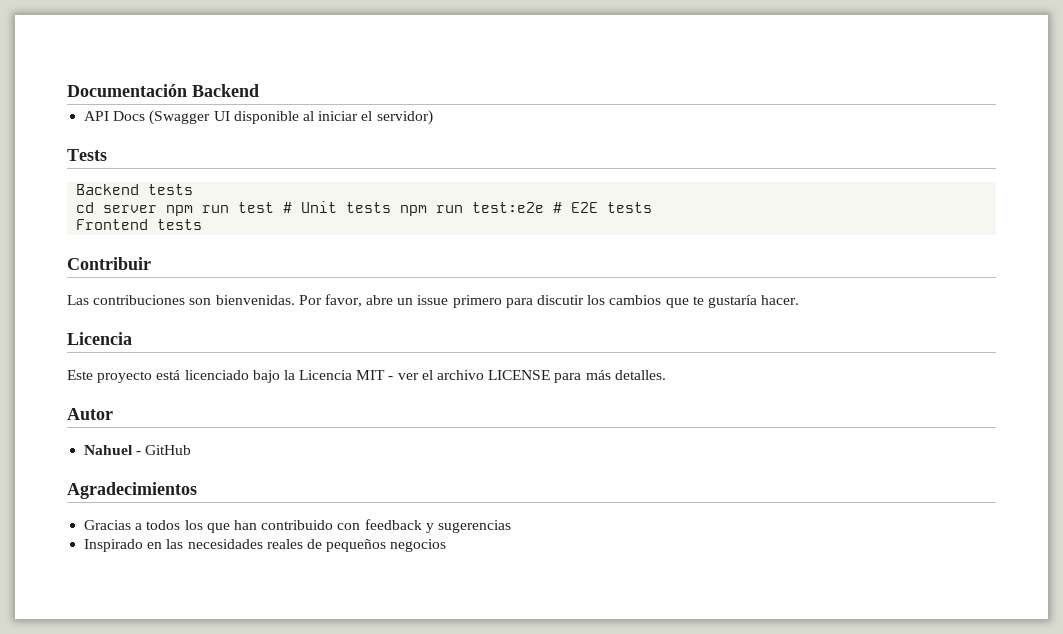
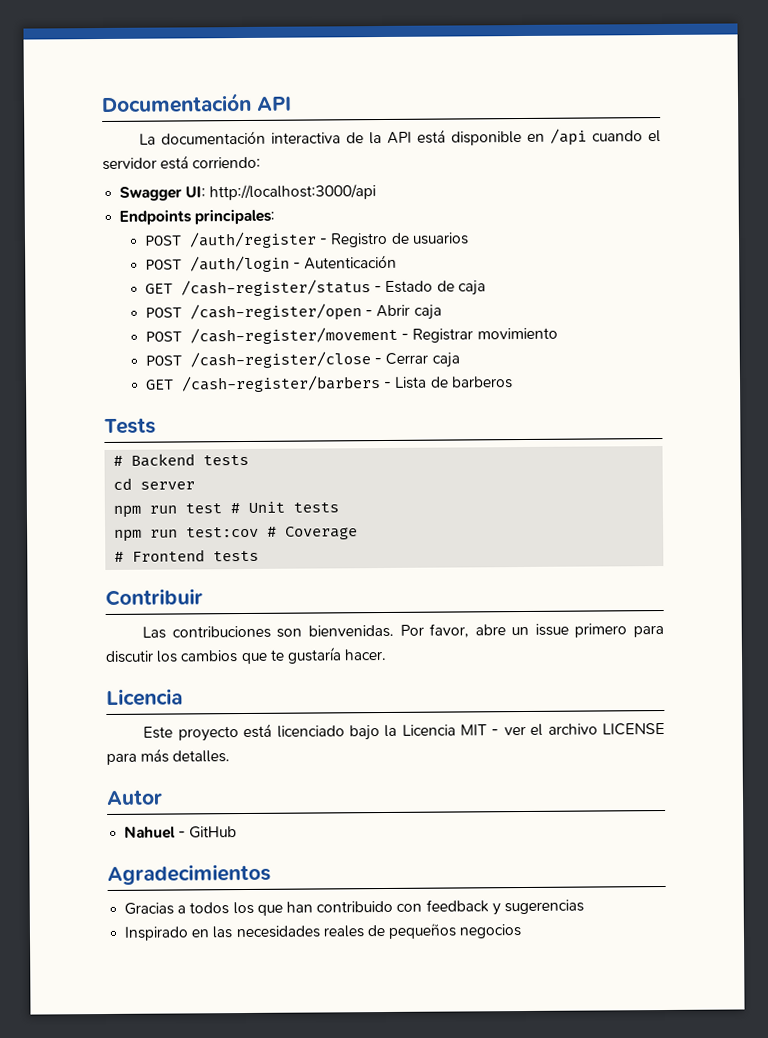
[192,84,259,97] [84,110,433,125] Backend // API Docs (Swagger UI disponible al iniciar el servidor) -> [256,96,292,111] [139,128,661,146] [102,155,262,171] [119,184,377,201] [119,208,276,225] [144,231,469,249] [145,254,398,273] [145,279,486,297] [145,303,442,322] [145,326,558,345] [145,351,460,369] [145,375,513,393] API // La documentación interactiva de la API está disponible en /api cuando el servidor está corriendo: // Swagger UI: http://localhost:3000/api // Endpoints principales: // POST /auth/register - Registro de usuarios // POST /auth/login - Autenticación // GET /cash-register/status - Estado de caja // POST /cash-register/open - Abrir caja // POST /cash-register/movement - Registrar movimiento // POST /cash-register/close - Cerrar caja // GET /cash-register/barbers - Lista de barberos
(107, 155) none -> [113,455,124,466] #
(158, 209) none -> (196, 485) //
[400,202,653,216] npm run test:e2e # E2E tests // -> [114,526,359,542] [114,551,125,562] // npm run test:cov # Coverage // #

